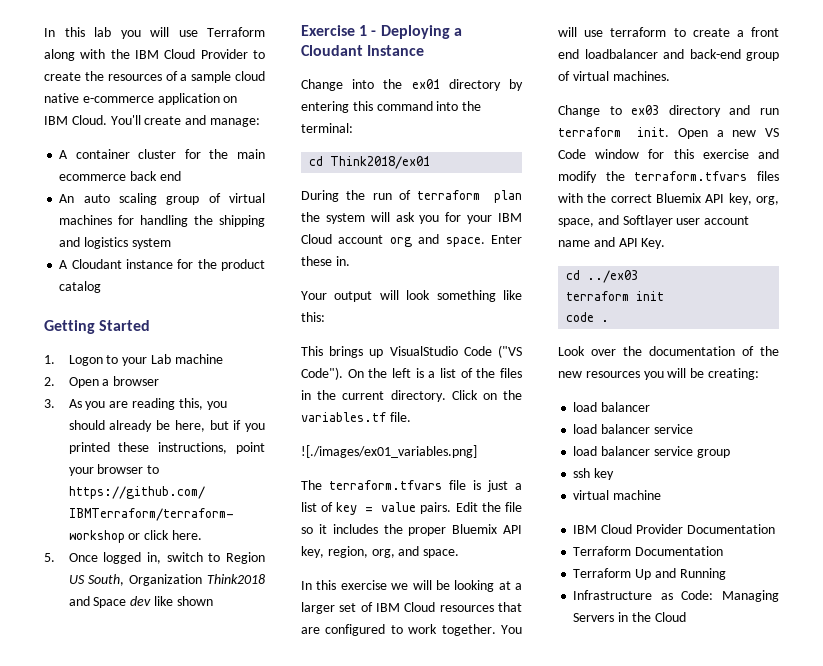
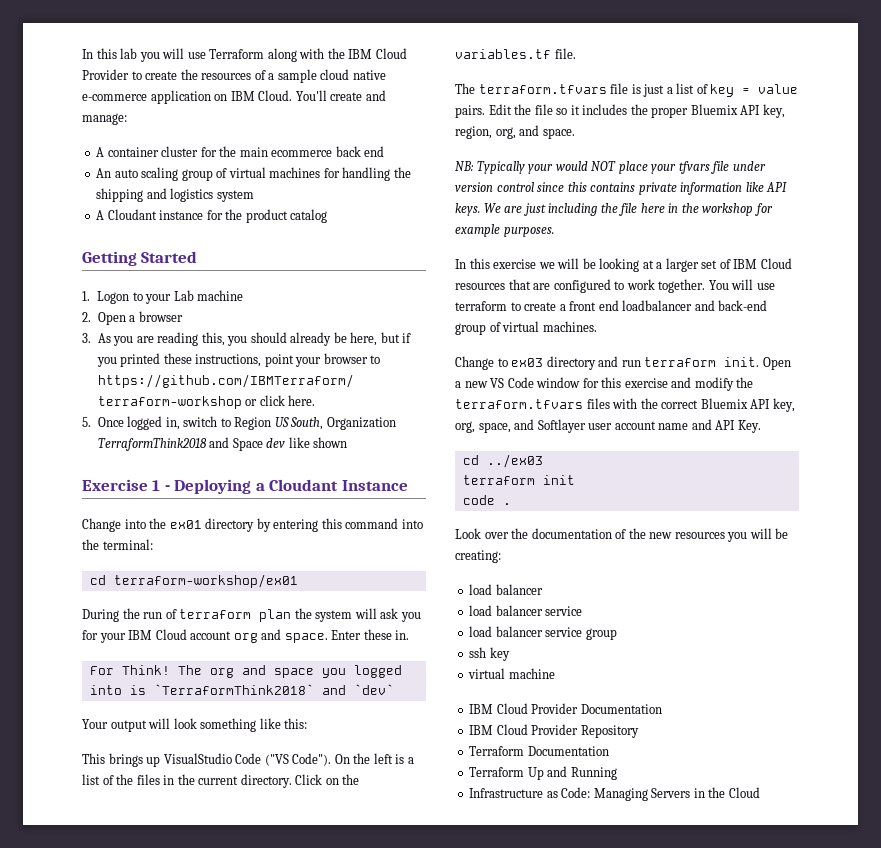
[207,574,265,584] Think2018 -> [97,438,207,451] TerraformThink2018
[330,156,431,169] Think2018/ex01 -> [113,574,298,588] terraform-workshop/ex01
(350, 261) none -> [89,665,402,678] [89,684,394,695] // For Think! The org and space you logged into is `TerraformThink2018` and `dev`
[301,445,477,458] // ![./images/ex01_variables.png] -> (576, 53) none
(460, 553) none -> [455,161,766,174] [455,182,788,195] [455,203,773,216] [455,224,554,237] // NB: Typically your would NOT place your tfvars file under version control since this contains private information like API keys. We are just including the file here in the workshop for example purposes.
(775, 529) none -> [469,724,639,738] // IBM Cloud Provider Repository

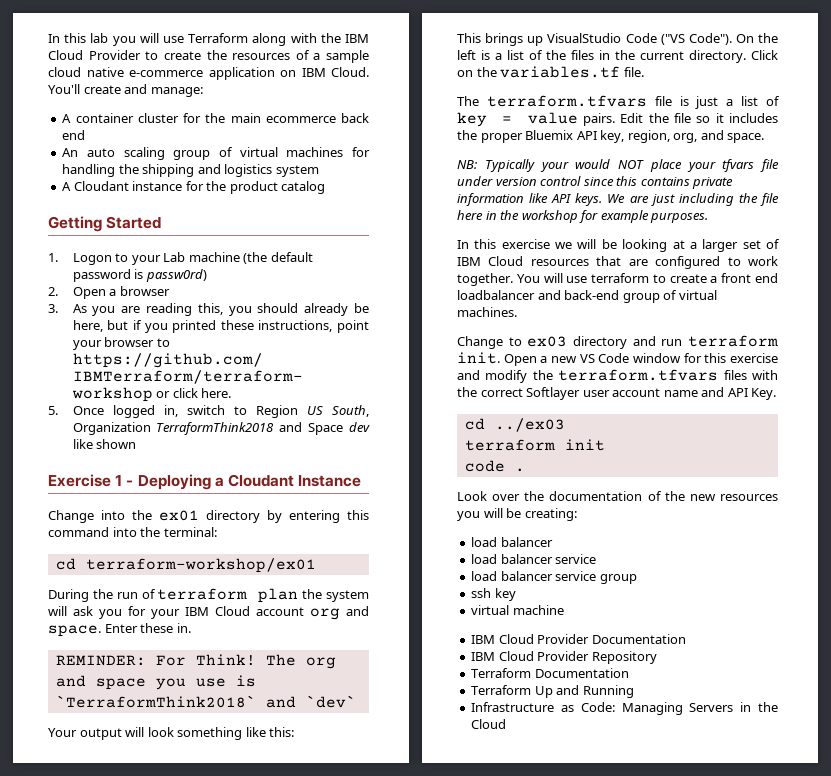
(244, 295) none -> [243,252,313,264] [72,269,207,282] (the default password is passw0rd)
(410, 635) none -> [55,655,146,666] REMINDER:
[353,665,402,678] [89,685,122,695] logged into -> [195,678,226,687] use
[700,398,795,412] [455,419,535,433] Bluemix API key, org, space, and -> (523, 392) none

